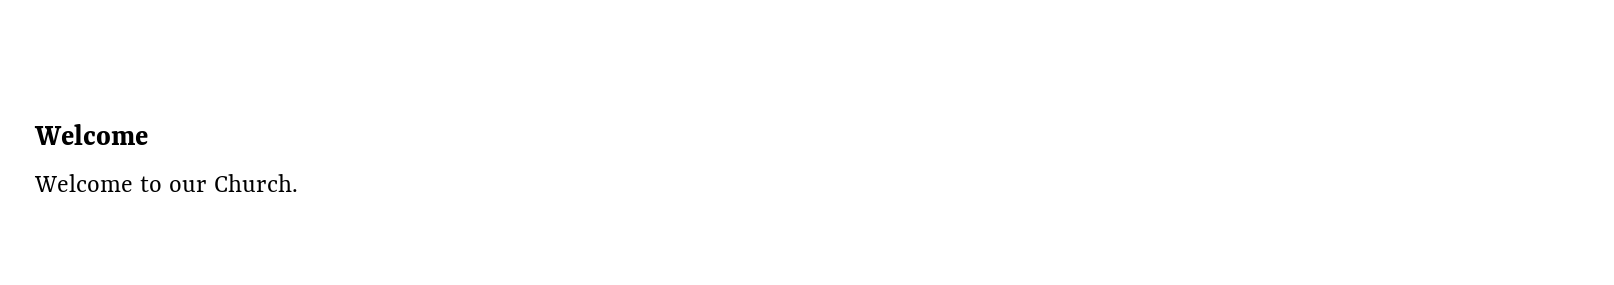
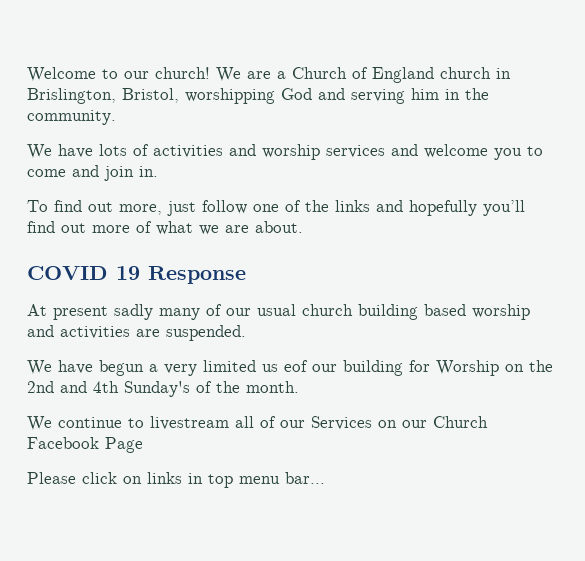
[34,124,148,145] [34,174,133,192] Welcome // Welcome -> [27,67,96,82] Welcome
[214,174,299,192] Church. -> [155,67,511,83] [27,88,489,104] [27,110,116,125] [27,144,543,160] [27,165,158,181] [27,200,525,216] [27,221,303,235] [27,266,246,284] [27,304,530,320] [27,325,246,341] [27,360,553,376] [27,381,299,397] [27,416,488,431] [27,437,143,453] [27,472,325,488] church! We are a Church of England church in Brislington, Bristol, worshipping God and serving him in the community. // We have lots of activities and worship services and welcome you to come and join in. // To find out more, just follow one of the links and hopefully you’ll find out more of what we are about. // COVID 19 Response // At present sadly many of our usual church building based worship and activities are suspended. // We have begun a very limited us eof our building for Worship on the 2nd and 4th Sunday's of the month. // We continue to livestream all of our Services on our Church Facebook Page // Please click on links in top menu bar...

